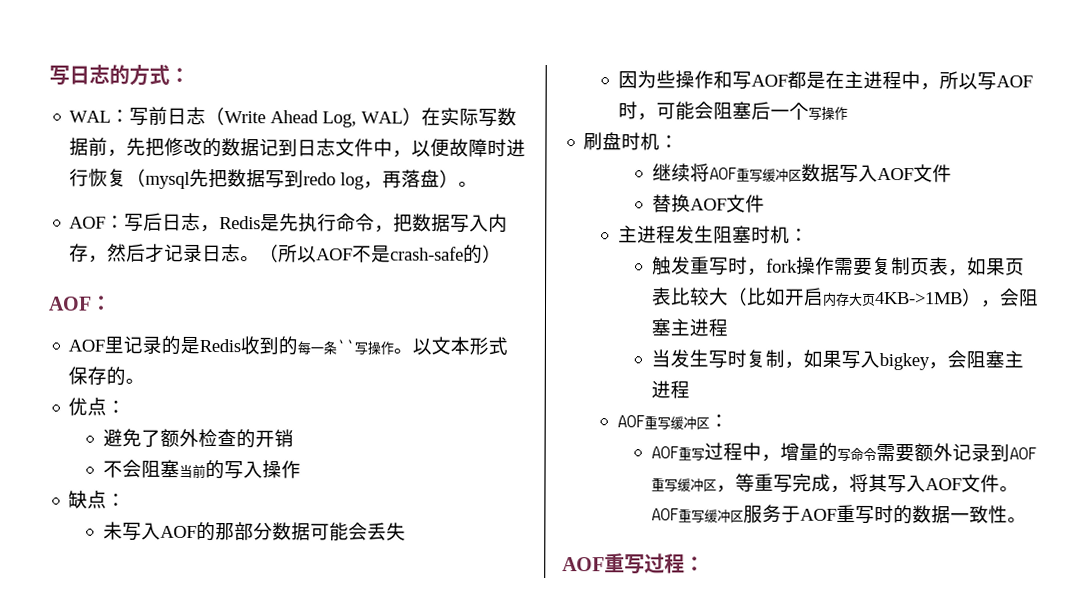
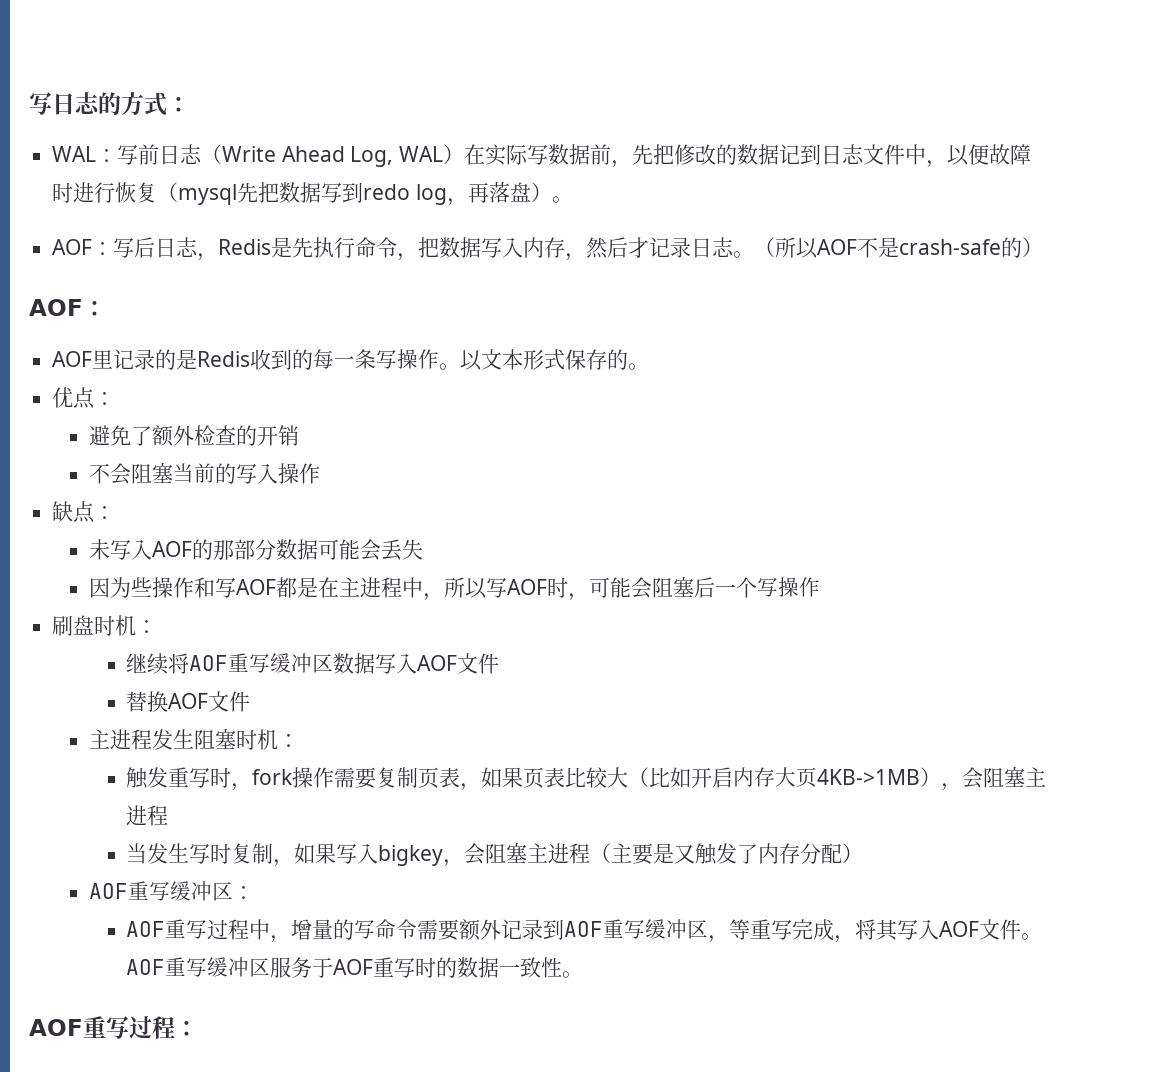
[336,339,356,353] `` -> (377, 359) none
(691, 389) none -> [590,843,864,865] （主要是又触发了内存分配）

